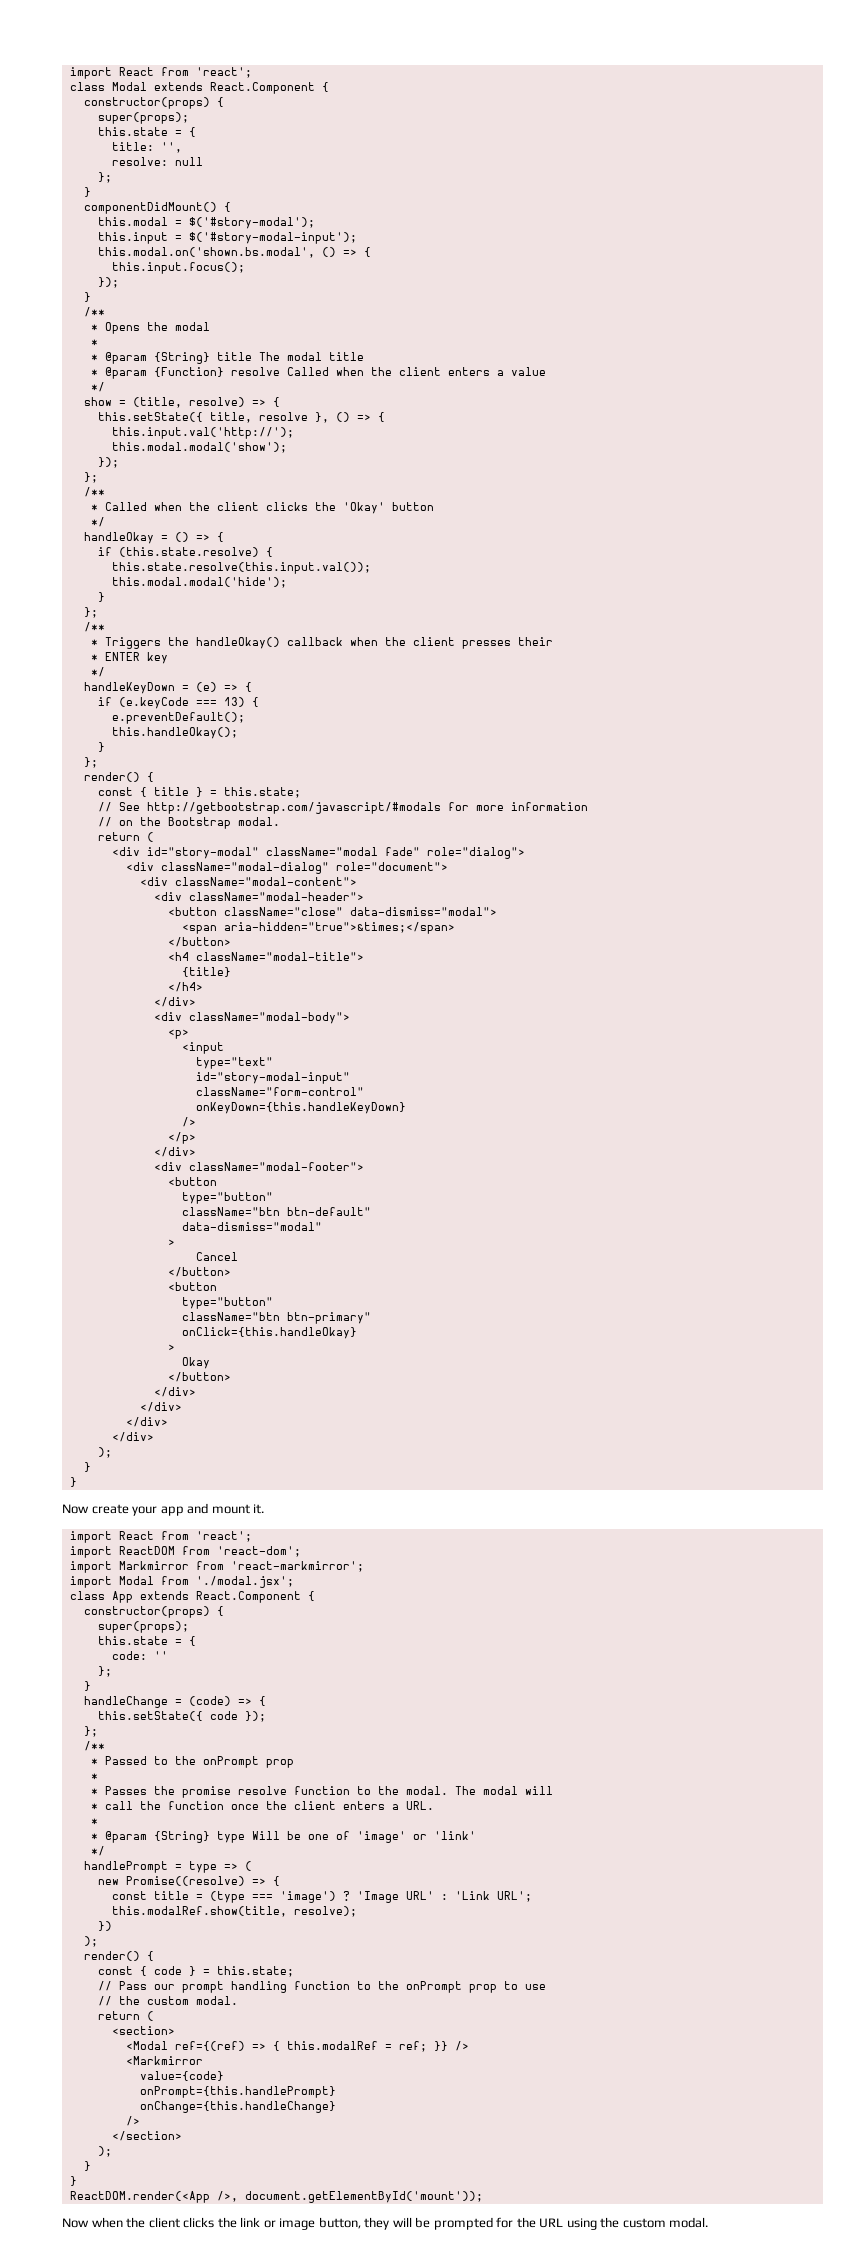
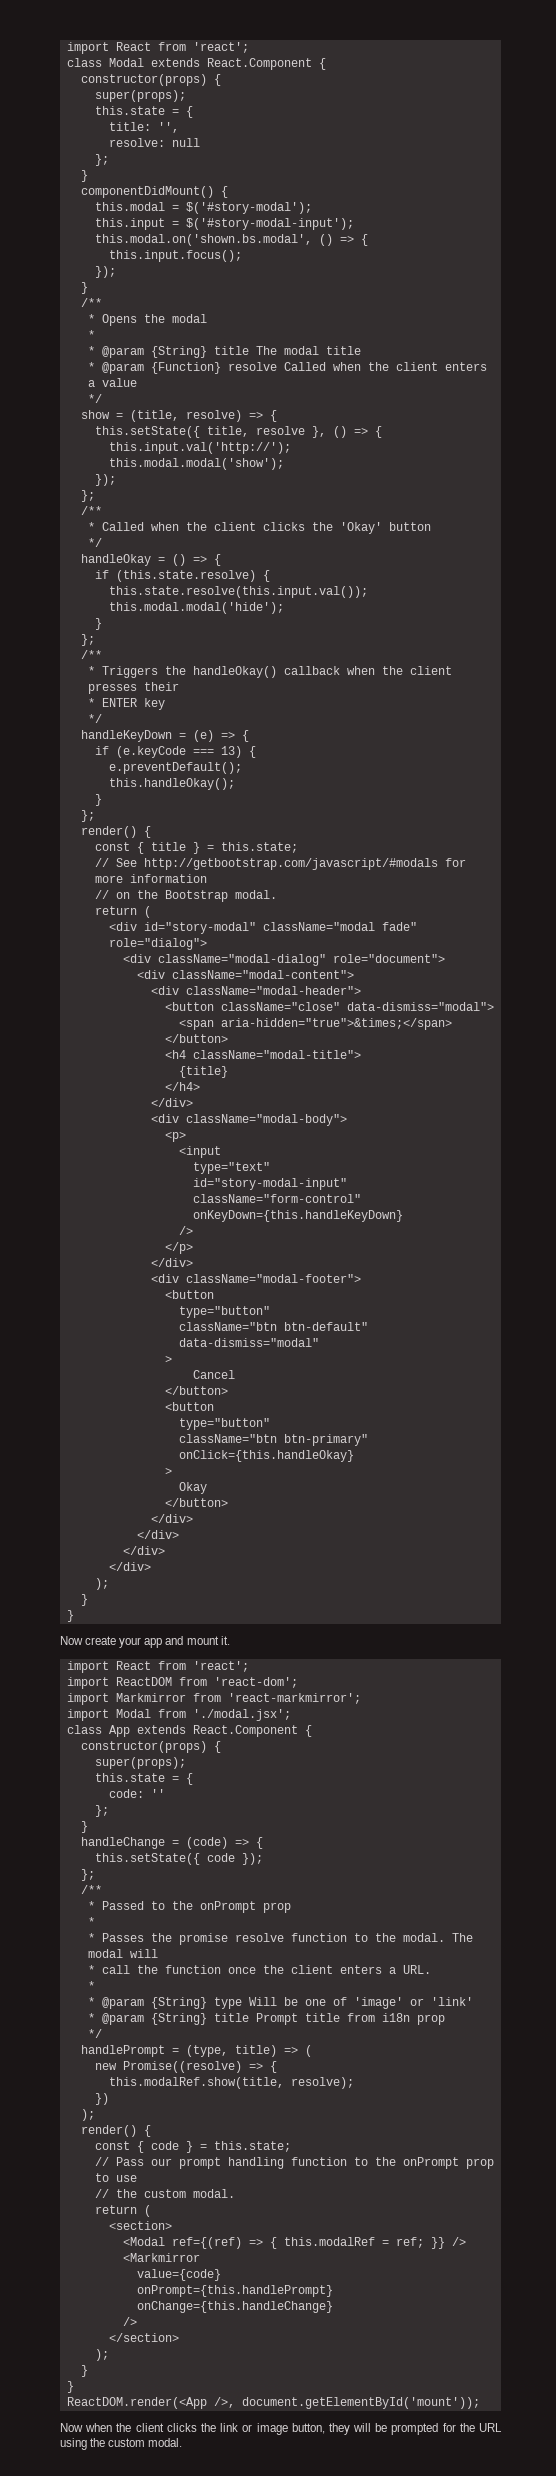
(476, 1835) none -> [87,2013,445,2025] // * @param {String} title Prompt title from i18n prop
[188,1861,217,1873] type -> [185,2045,277,2057] (type, title)
[111,1891,532,1903] // const title = (type === 'image') ? 'Image URL' : 'Link URL'; -> (277, 2067) none

